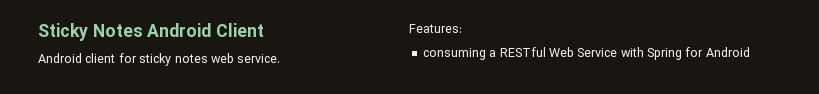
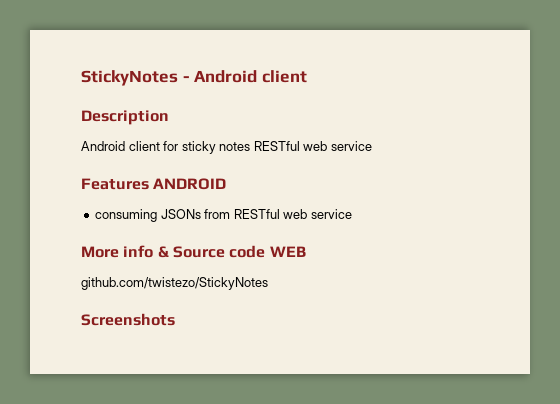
[38,23,265,41] Sticky Notes Android Client -> [81,70,307,86] [81,110,169,125] StickyNotes - Android client // Description
[210,53,281,63] [409,24,462,33] [422,47,750,60] web service. // Features: // consuming a RESTful Web Service with Spring for Android -> [253,141,372,151] [81,178,227,190] [95,209,352,222] [81,245,306,258] [81,277,268,290] [81,313,175,326] RESTful web service // Features ANDROID // consuming JSONs from RESTful web service // More info & Source code WEB // github.com/twistezo/StickyNotes // Screenshots

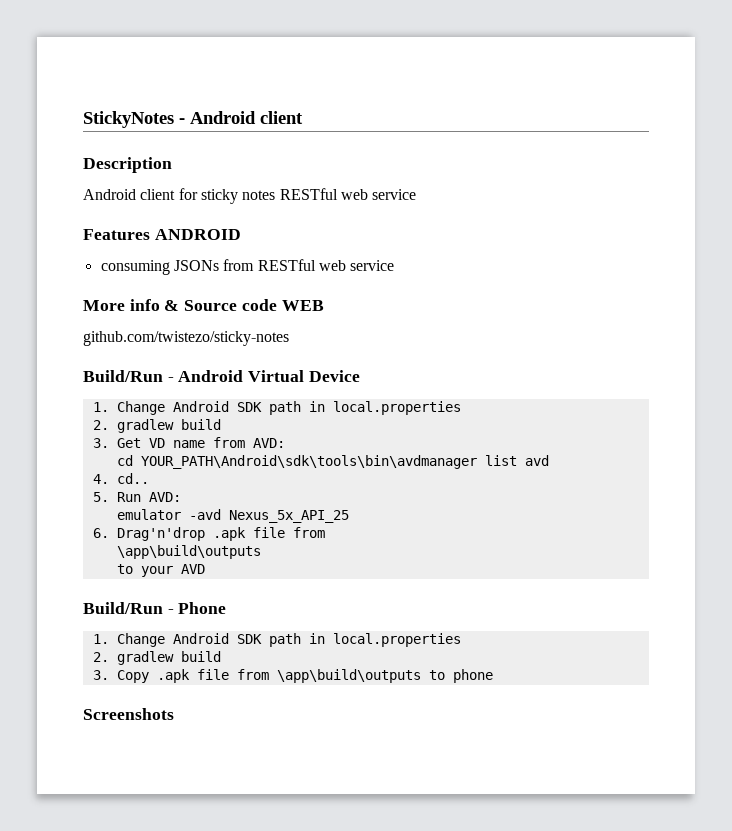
[81,277,268,290] github.com/twistezo/StickyNotes -> [83,331,289,346] [83,370,360,382] [92,401,461,415] [92,419,221,433] [92,437,285,448] [116,455,549,469] [92,473,149,484] [92,492,181,502] [116,509,349,523] [92,527,325,541] [116,545,261,559] [116,564,205,577] [83,602,227,614] [92,633,461,647] [92,651,221,665] [92,669,493,683] github.com/twistezo/sticky-notes // Build/Run - Android Virtual Device // 1. Change Android SDK path in local.properties // 2. gradlew build // 3. Get VD name from AVD: // cd YOUR_PATH\Android\sdk\tools\bin\avdmanager list avd // 4. cd.. // 5. Run AVD: // emulator -avd Nexus_5x_API_25 // 6. Drag'n'drop .apk file from // \app\build\outputs // to your AVD // Build/Run - Phone // 1. Change Android SDK path in local.properties // 2. gradlew build // 3. Copy .apk file from \app\build\outputs to phone

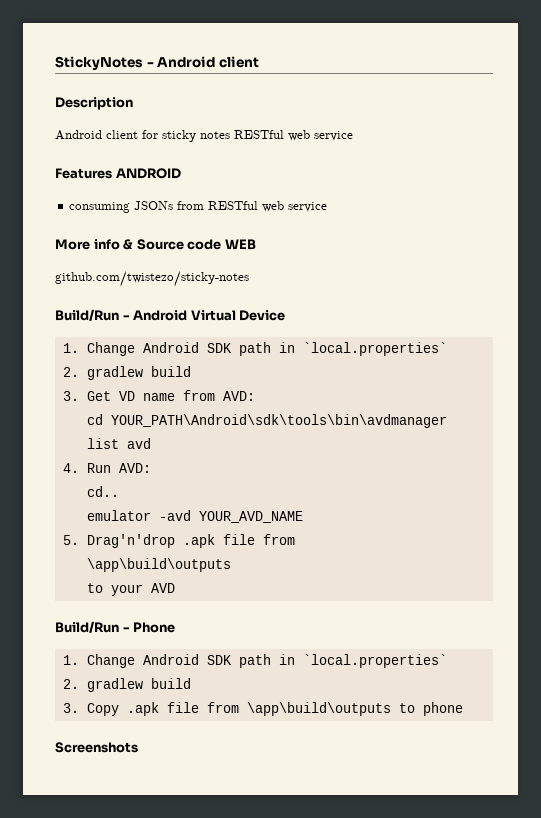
[332,401,461,415] local.properties -> [302,342,447,356] `local.properties`
[116,473,149,484] [92,492,109,502] cd.. // 5. -> (79, 468) none
(181, 497) none -> [86,486,119,497] // cd..
[228,510,349,523] [92,528,109,538] Nexus_5x_API_25 // 6. -> [198,511,303,523] [62,535,79,545] YOUR_AVD_NAME // 5.
[332,633,461,647] local.properties -> [302,654,447,668] `local.properties`

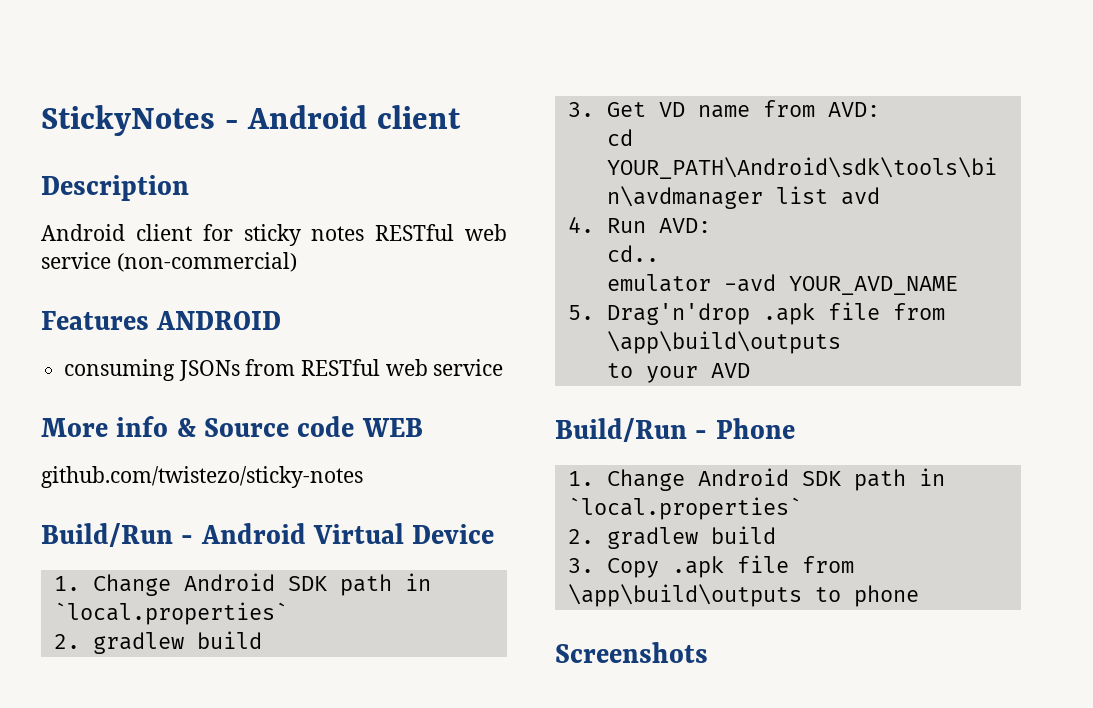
(353, 136) none -> [116,252,297,272] (non-commercial)

